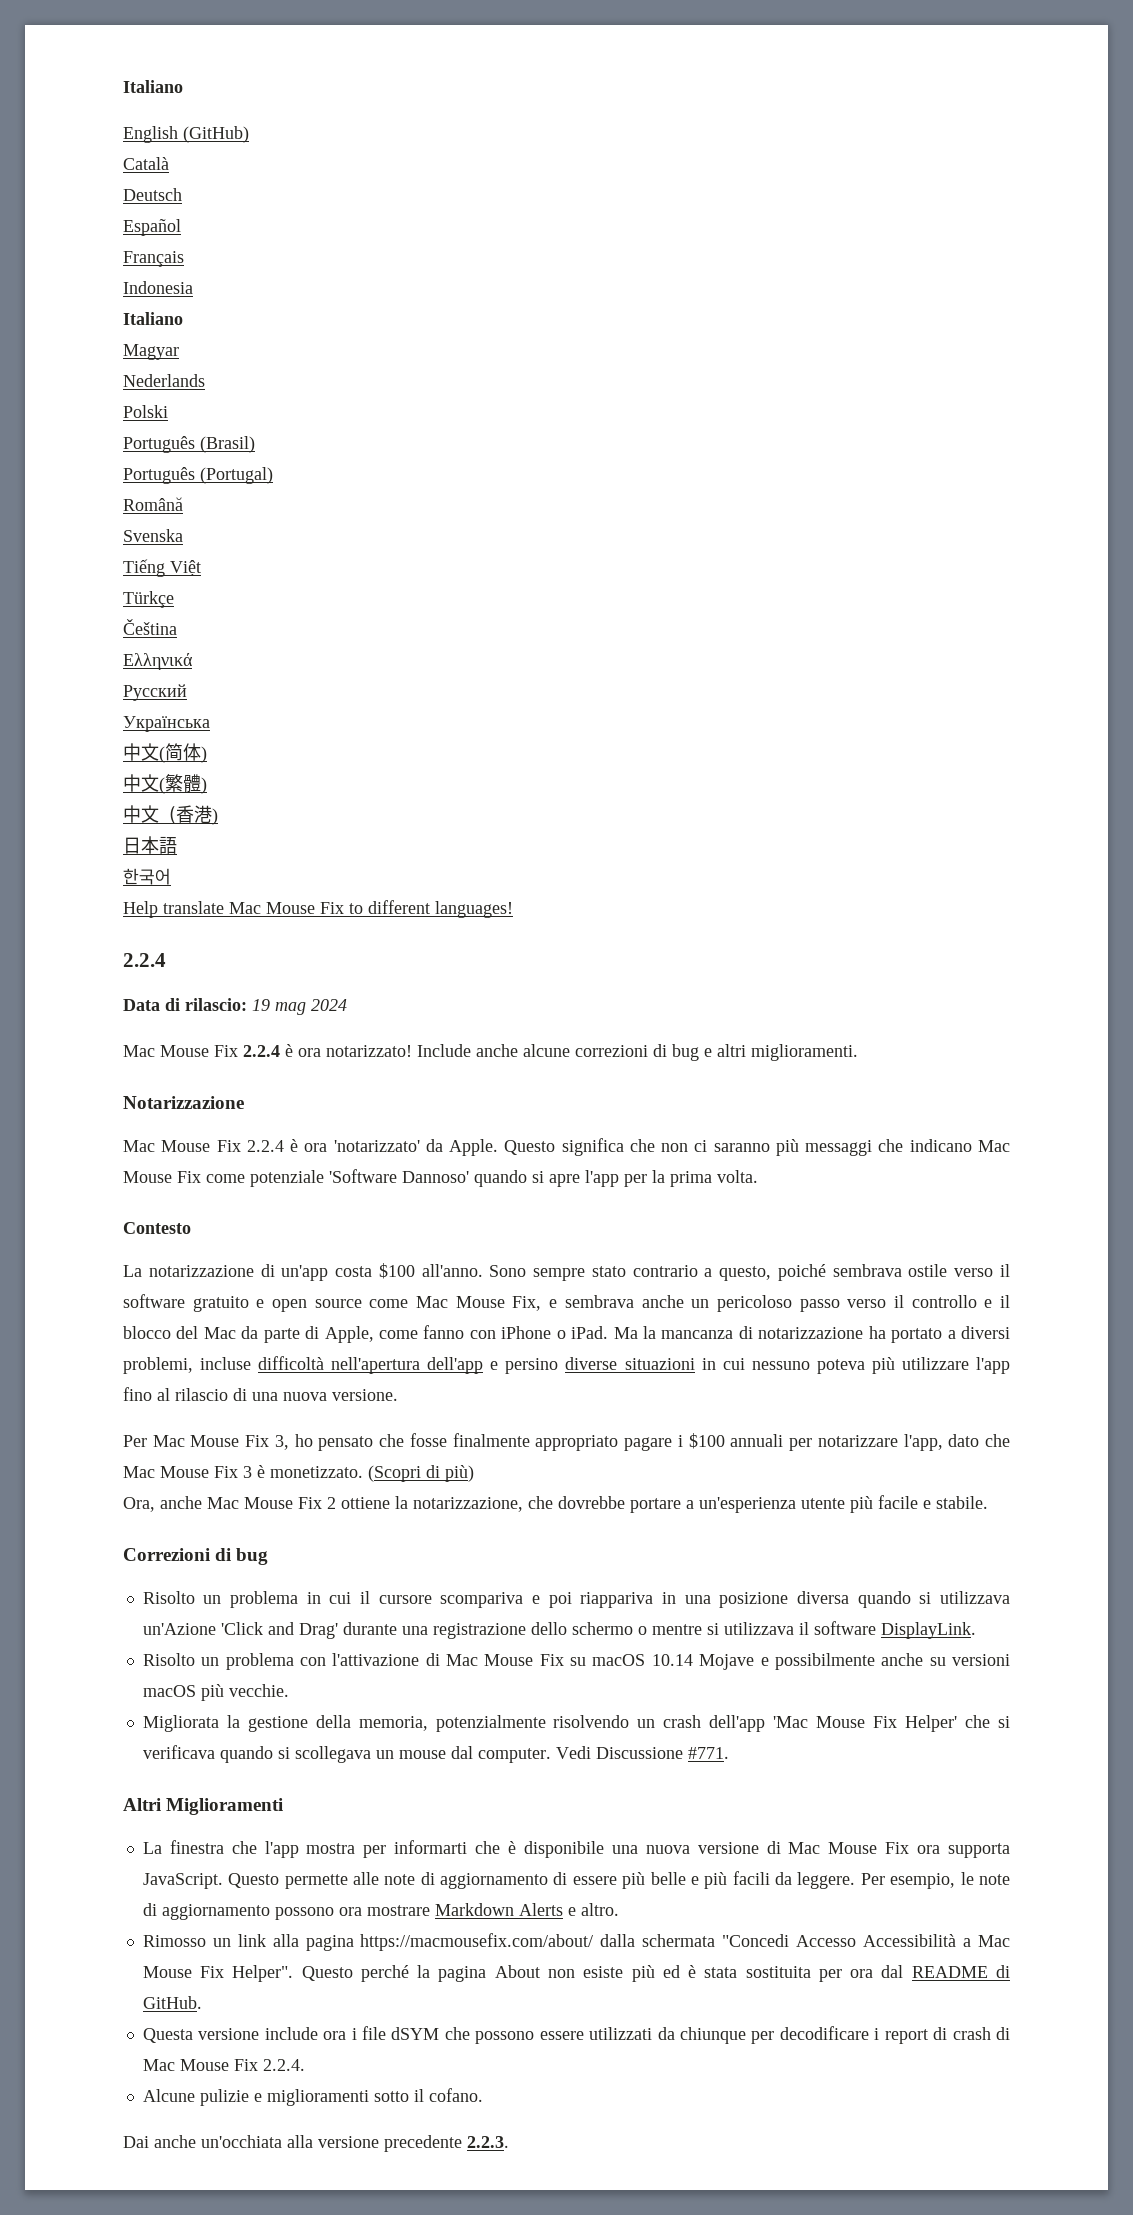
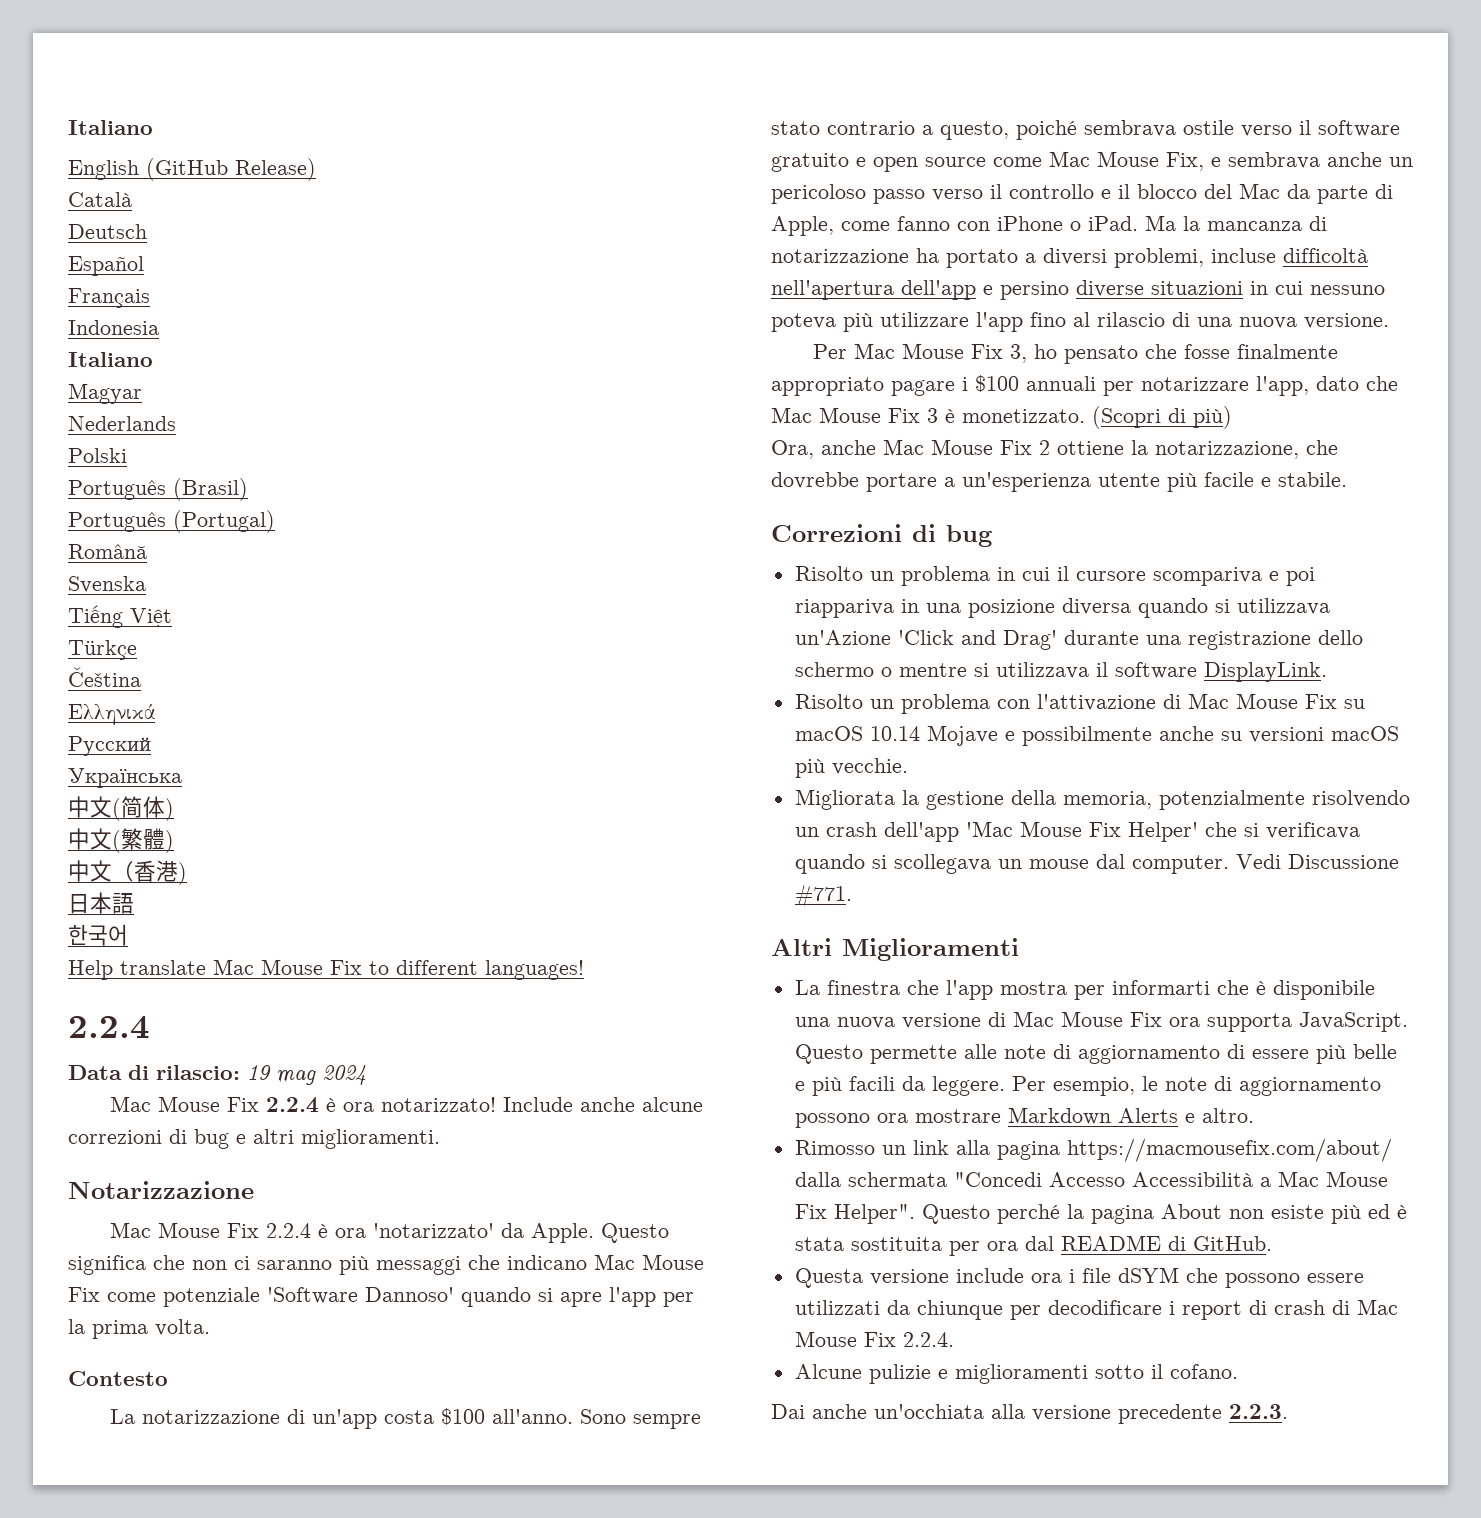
[183,126,249,143] (GitHub) -> [146,158,316,181] (GitHub Release)

